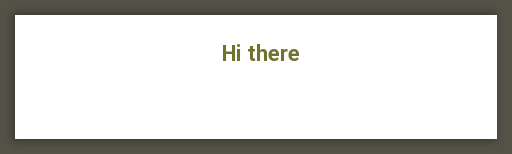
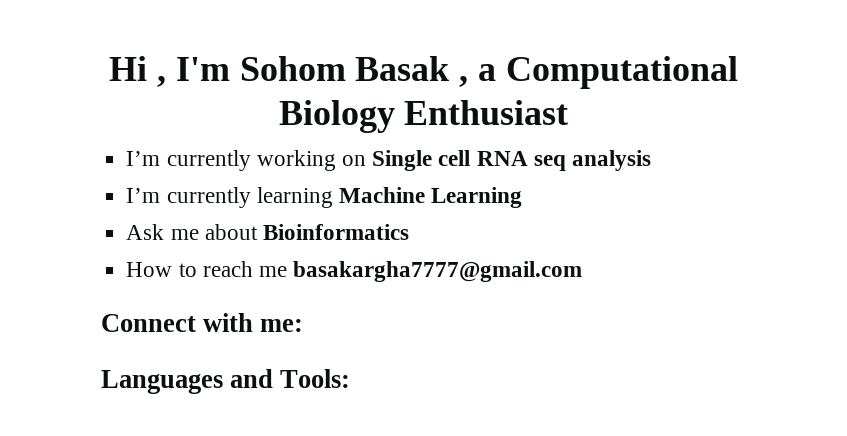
[246,44,300,61] there -> [157,56,738,89] [278,100,569,133] [126,150,651,171] [126,187,523,208] [126,224,409,240] [126,261,583,282] [101,313,304,332] [101,369,351,394] , I'm Sohom Basak , a Computational Biology Enthusiast // I’m currently working on Single cell RNA seq analysis // I’m currently learning Machine Learning // Ask me about Bioinformatics // How to reach me basakargha7777@gmail.com // Connect with me: // Languages and Tools:

